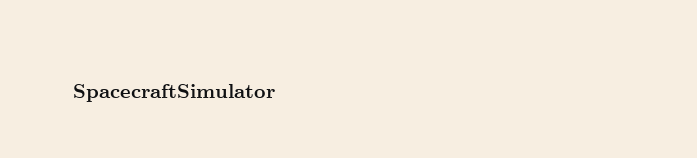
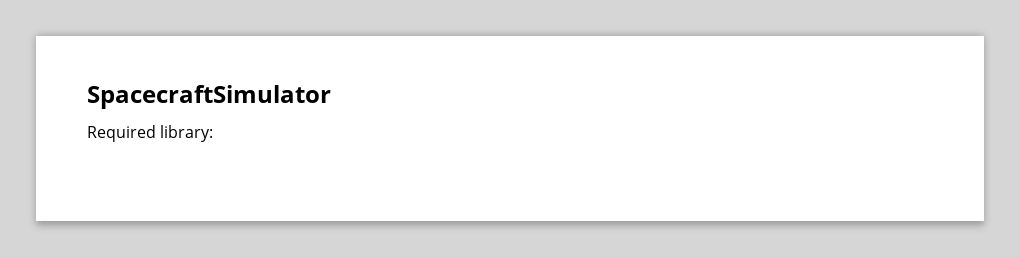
(275, 93) none -> [87,125,214,142] // Required library:

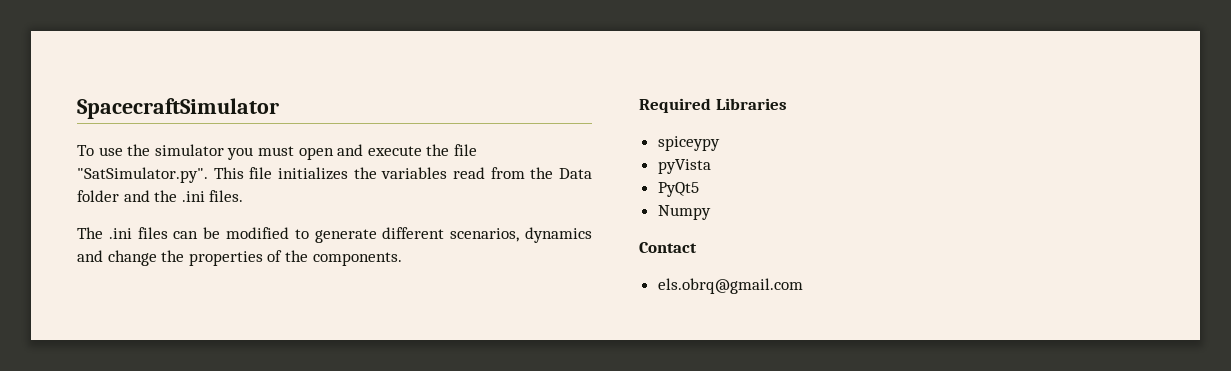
[87,125,214,142] Required library: -> [77,144,477,160] [77,167,593,183] [77,190,244,202] [77,227,592,243] [77,250,402,266] [639,98,787,113] [657,136,720,151] [657,159,711,174] [657,182,699,197] [657,205,711,220] [639,242,697,253] [657,278,803,294] To use the simulator you must open and execute the file "SatSimulator.py". This file initializes the variables read from the Data folder and the .ini files. // The .ini files can be modified to generate different scenarios, dynamics and change the properties of the components. // Required Libraries // spiceypy // pyVista // PyQt5 // Numpy // Contact // els.obrq@gmail.com

